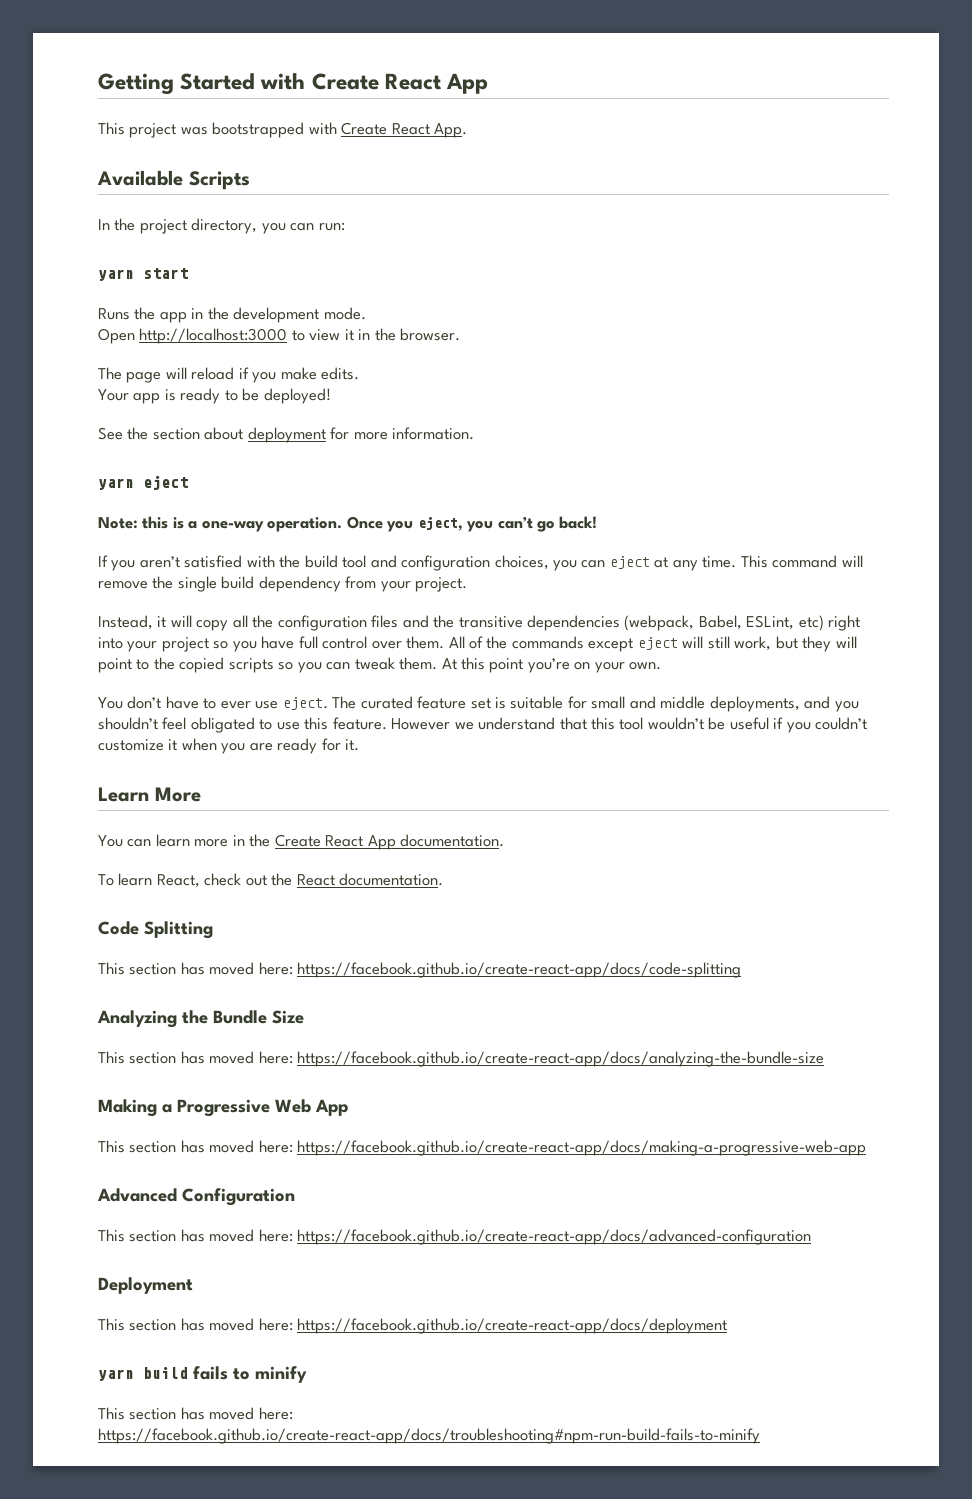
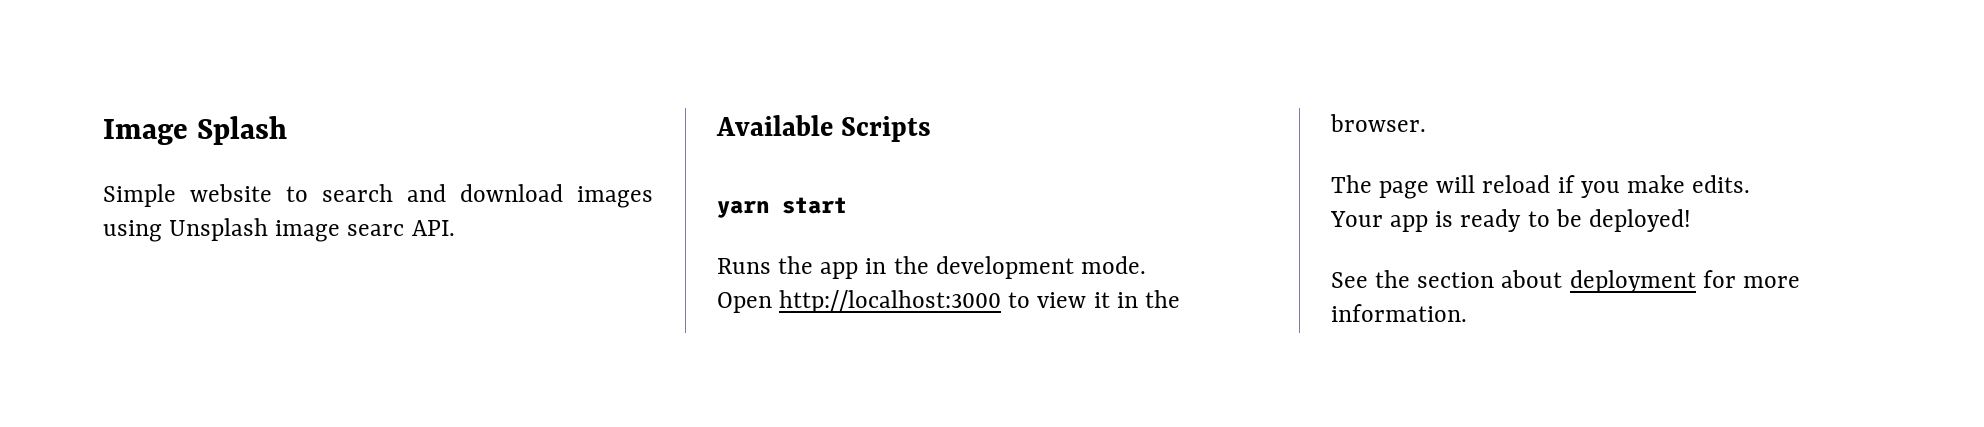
[98,73,489,95] [98,122,468,138] [97,170,250,190] [98,218,345,234] Getting Started with Create React App // This project was bootstrapped with Create React App. // Available Scripts // In the project directory, you can run: -> [103,116,288,145] [103,184,653,208] [103,218,455,242] [716,115,932,142] Image Splash // Simple website to search and download images using Unsplash image searc API. // Available Scripts
[98,475,188,490] [98,516,598,532] [98,555,863,571] [98,576,468,592] [98,615,861,631] [98,636,857,652] [98,657,662,673] [98,696,859,712] [98,717,868,733] [98,738,360,754] [98,787,201,802] [98,834,505,850] [98,873,444,888] [98,921,213,939] [98,962,742,978] [97,1010,304,1028] [98,1051,825,1067] [98,1099,348,1117] [98,1140,867,1156] [97,1188,295,1206] [98,1229,812,1245] [98,1277,193,1294] [98,1318,728,1334] [98,1366,307,1383] [98,1407,293,1420] [98,1428,760,1444] // yarn eject // Note: this is a one-way operation. Once you eject, you can’t go back! // If you aren’t satisfied with the build tool and configuration choices, you can eject at any time. This command will remove the single build dependency from your project. // Instead, it will copy all the configuration files and the transitive dependencies (webpack, Babel, ESLint, etc) right into your project so you have full control over them. All of the commands except eject will still work, but they will point to the copied scripts so you can tweak them. At this point you’re on your own. // You don’t have to ever use eject. The curated feature set is suitable for small and middle deployments, and you shouldn’t feel obligated to use this feature. However we understand that this tool wouldn’t be useful if you couldn’t customize it when you are ready for it. // Learn More // You can learn more in the Create React App documentation. // To learn React, check out the React documentation. // Code Splitting // This section has moved here: https://facebook.github.io/create-react-app/docs/code-splitting // Analyzing the Bundle Size // This section has moved here: https://facebook.github.io/create-react-app/docs/analyzing-the-bundle-size // Making a Progressive Web App // This section has moved here: https://facebook.github.io/create-react-app/docs/making-a-progressive-web-app // Advanced Configuration // This section has moved here: https://facebook.github.io/create-react-app/docs/advanced-configuration // Deployment // This section has moved here: https://facebook.github.io/create-react-app/docs/deployment // yarn build fails to minify // This section has moved here: https://facebook.github.io/create-react-app/docs/troubleshooting#npm-run-build-fails-to-minify -> (1467, 313) none

